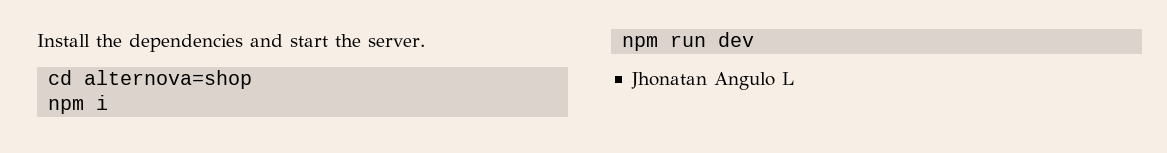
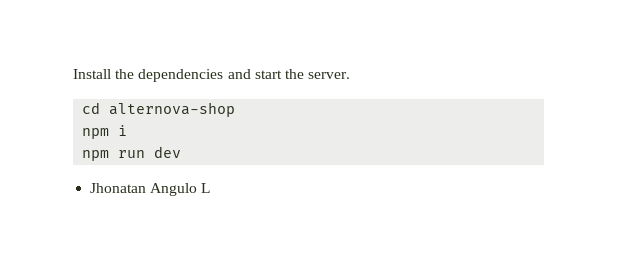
[84,70,253,89] alternova=shop -> [109,102,236,117] alternova-shop

